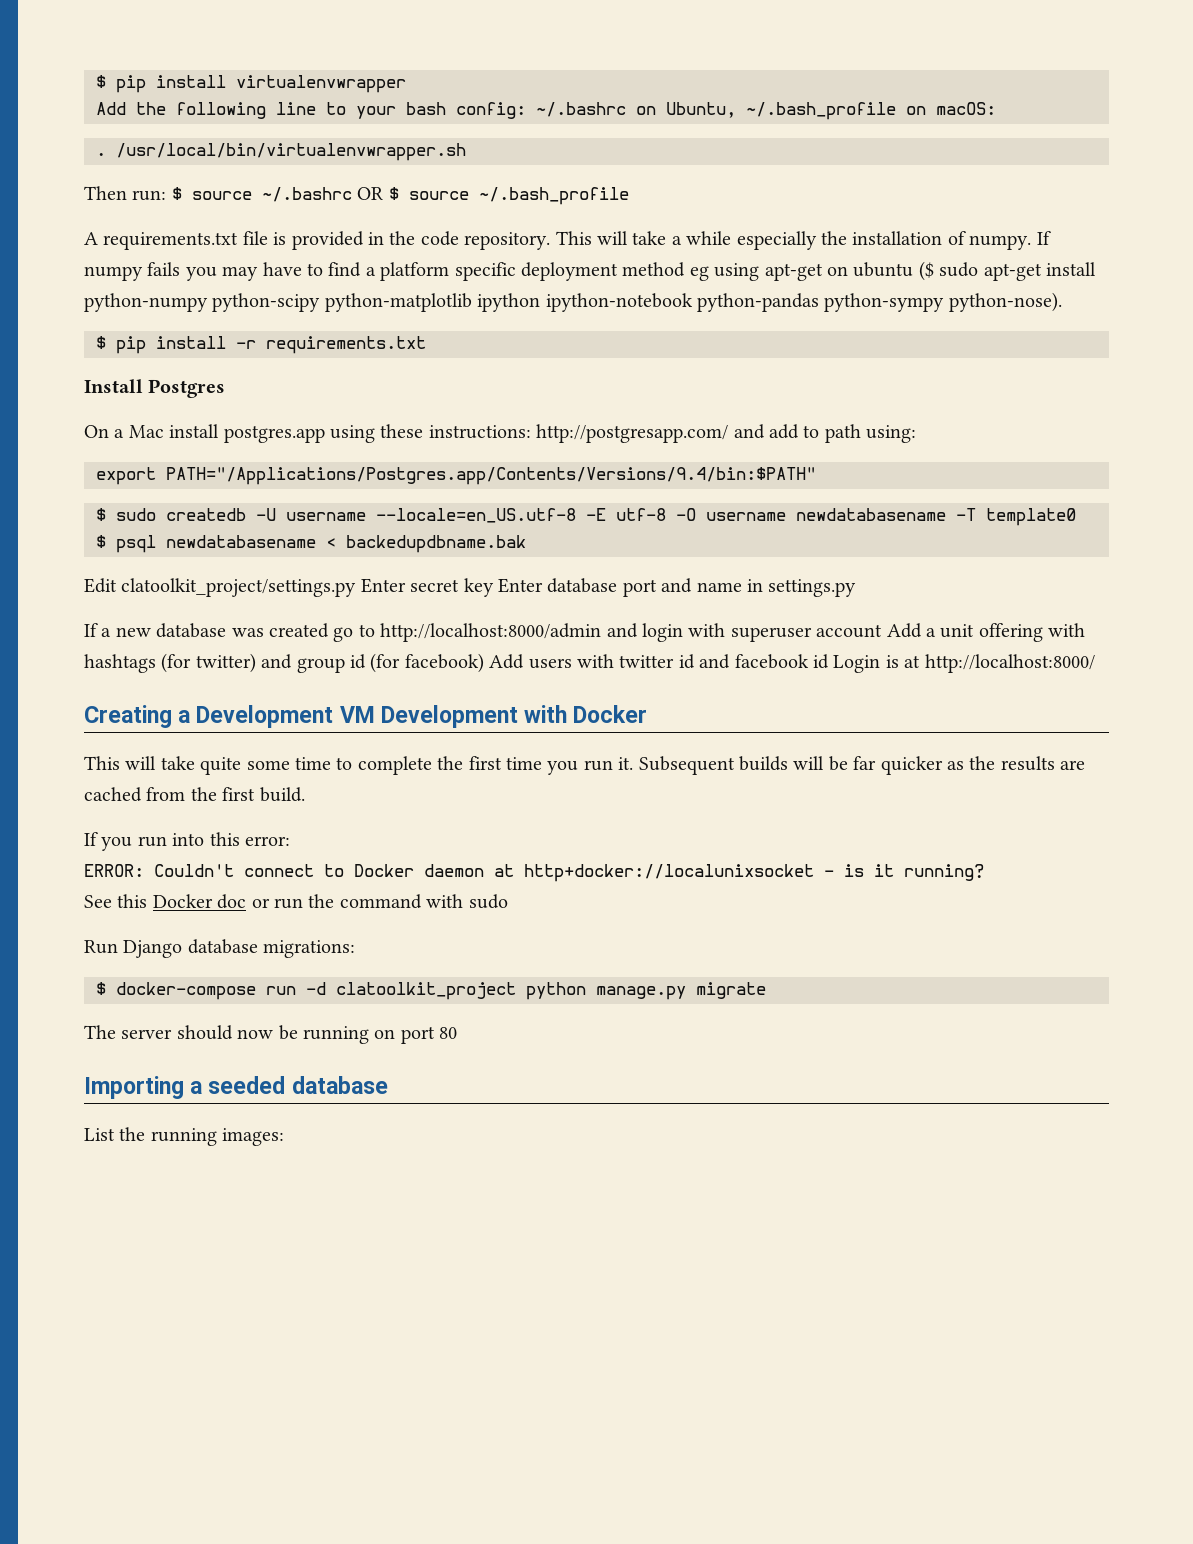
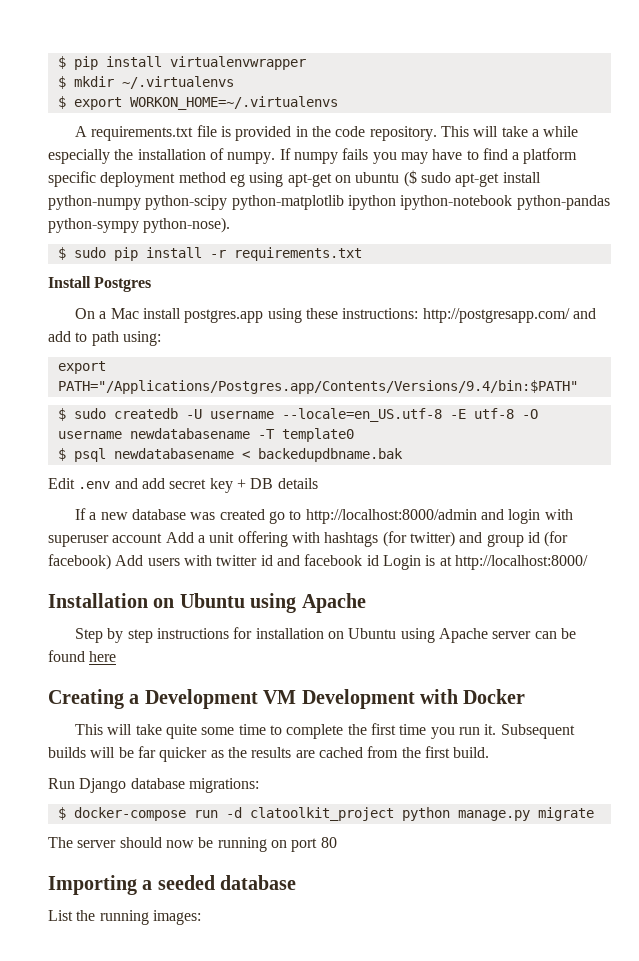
[96,102,996,120] [96,143,466,161] [84,186,629,205] Add the following line to your bash config: ~/.bashrc on Ubuntu, ~/.bash_profile on macOS: // . /usr/local/bin/virtualenvwrapper.sh // Then run: $ source ~/.bashrc OR $ source ~/.bash_profile -> [57,76,234,89] [57,96,338,110] $ mkdir ~/.virtualenvs // $ export WORKON_HOME=~/.virtualenvs
(106, 342) none -> [73,247,106,258] sudo
[121,578,857,597] clatoolkit_project/settings.py Enter secret key Enter database port and name in settings.py -> [78,478,318,493] .env and add secret key + DB details
(1095, 663) none -> [48,593,366,613] [75,627,576,643] [48,650,117,662] // Installation on Ubuntu using Apache // Step by step instructions for installation on Ubuntu using Apache server can be found here
[84,832,290,851] [84,864,984,882] [84,894,508,909] // If you run into this error: // ERROR: Couldn't connect to Docker daemon at http+docker://localunixsocket - is it running? // See this Docker doc or run the command with sudo -> (490, 752) none

